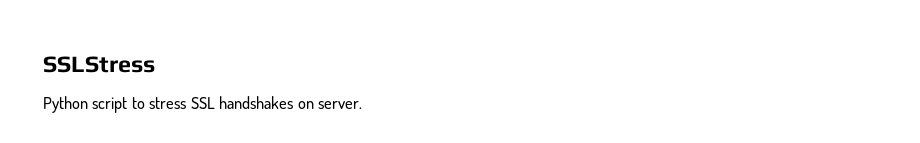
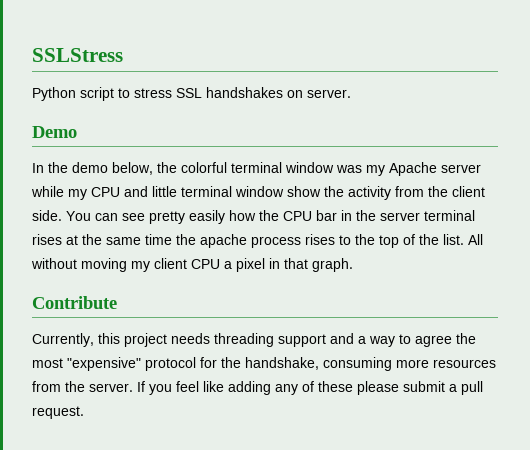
(363, 105) none -> [32,126,77,138] [32,162,481,176] [31,186,485,200] [32,210,475,224] [32,234,483,248] [31,258,353,272] [32,296,117,309] [32,333,476,347] [32,357,496,371] [32,381,483,395] [32,406,84,419] // Demo // In the demo below, the colorful terminal window was my Apache server while my CPU and little terminal window show the activity from the client side. You can see pretty easily how the CPU bar in the server terminal rises at the same time the apache process rises to the top of the list. All without moving my client CPU a pixel in that graph. // Contribute // Currently, this project needs threading support and a way to agree the most "expensive" protocol for the handshake, consuming more resources from the server. If you feel like adding any of these please submit a pull request.

